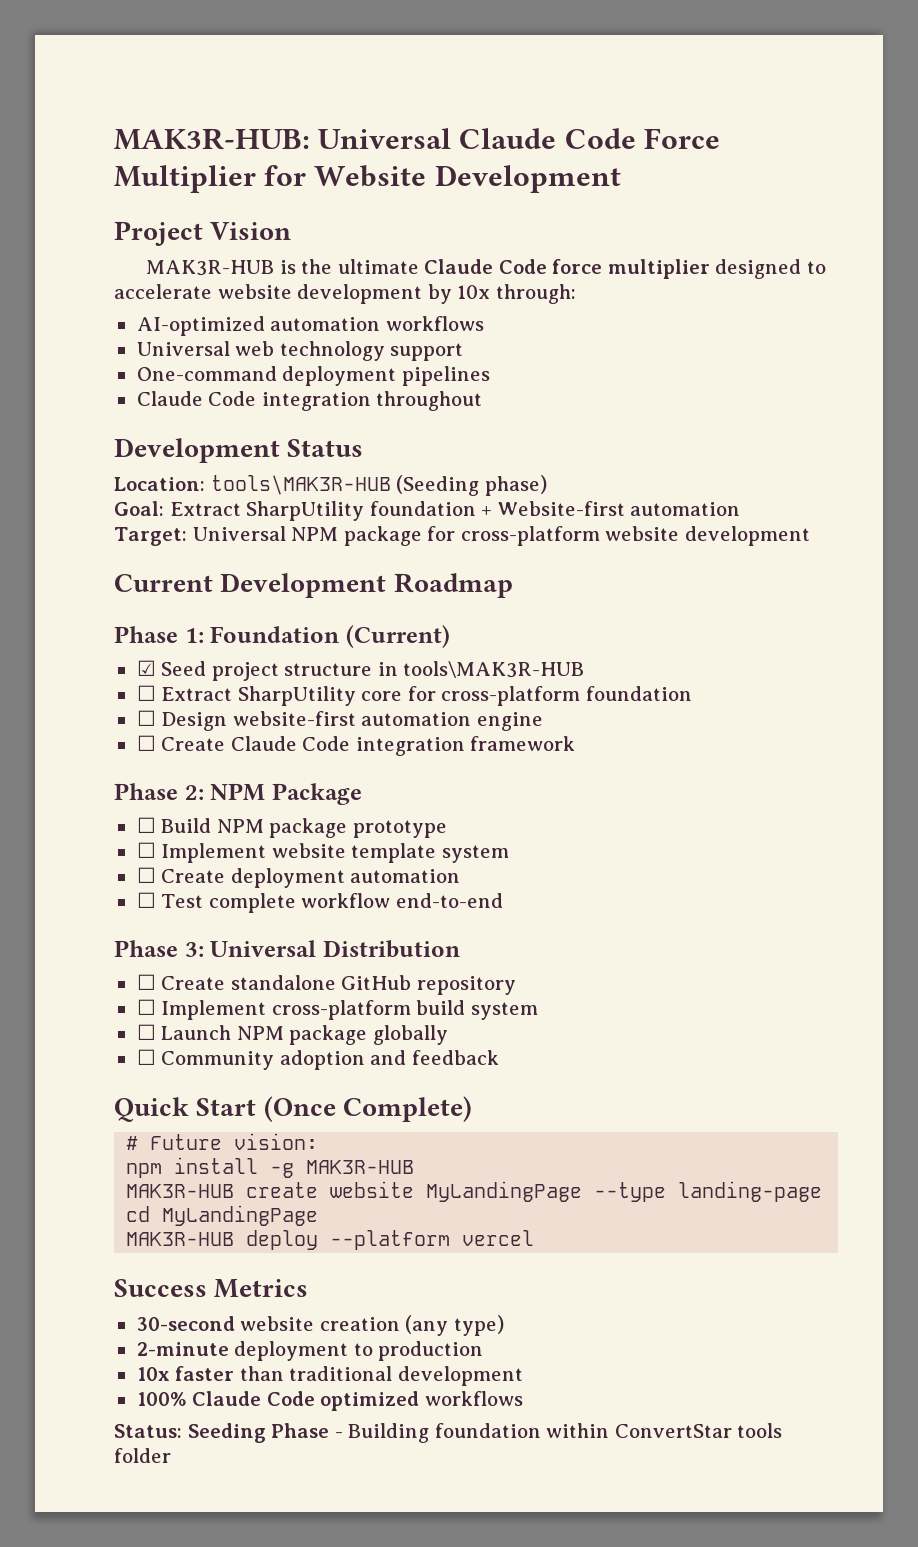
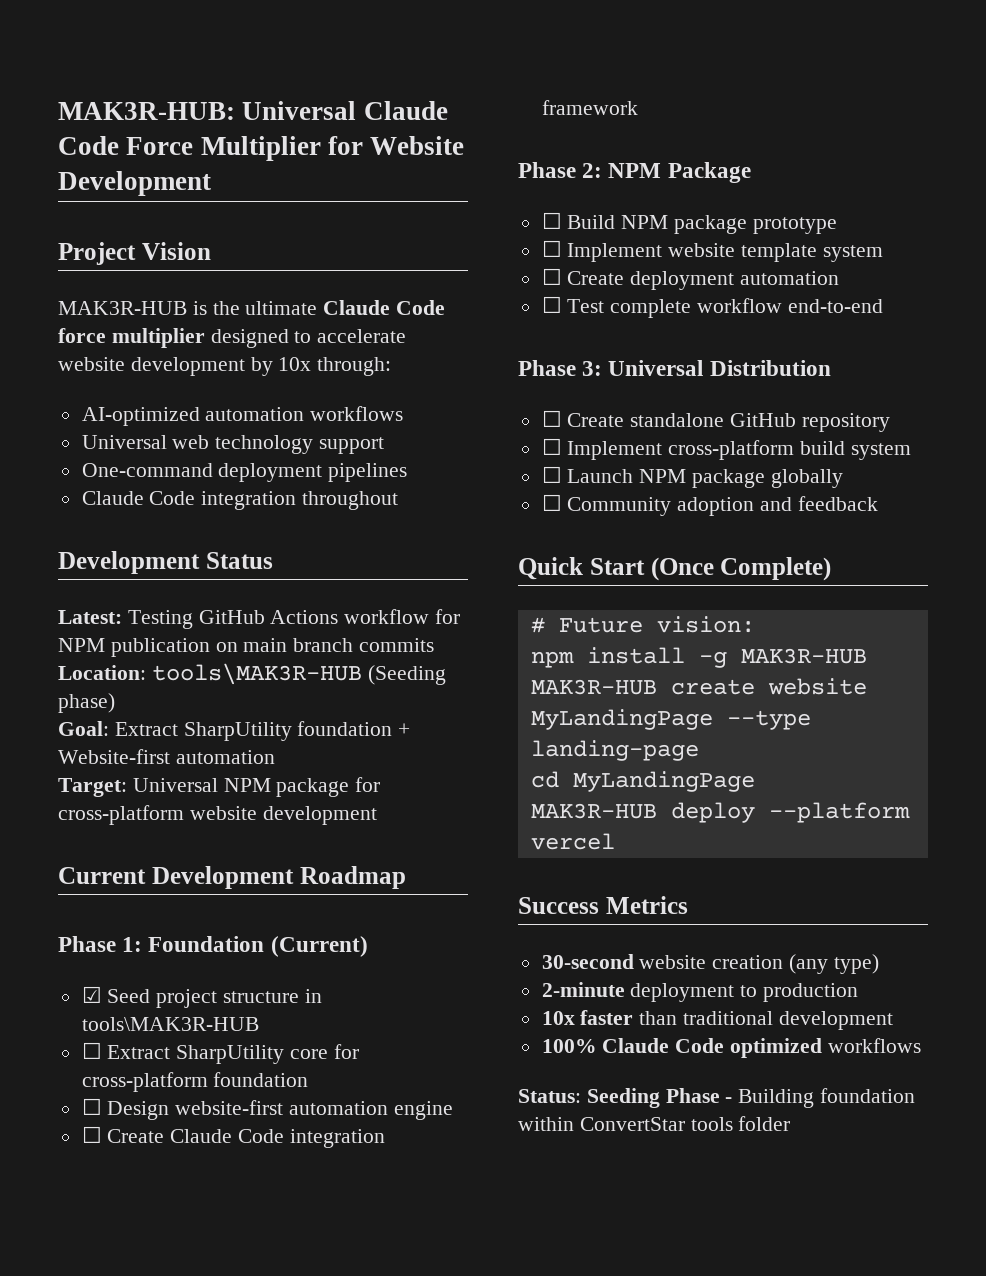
(364, 448) none -> [58,609,461,629] [58,638,435,657] Latest: Testing GitHub Actions workflow for NPM publication on main branch commits

